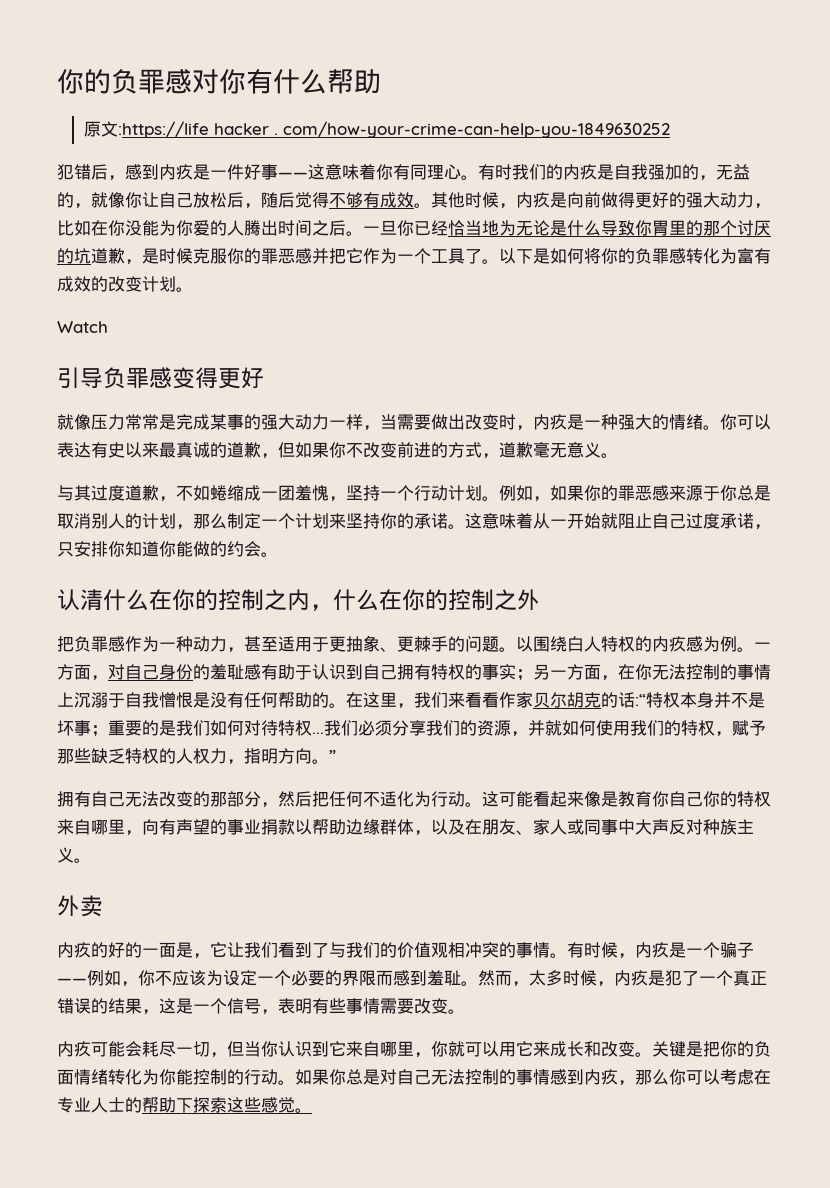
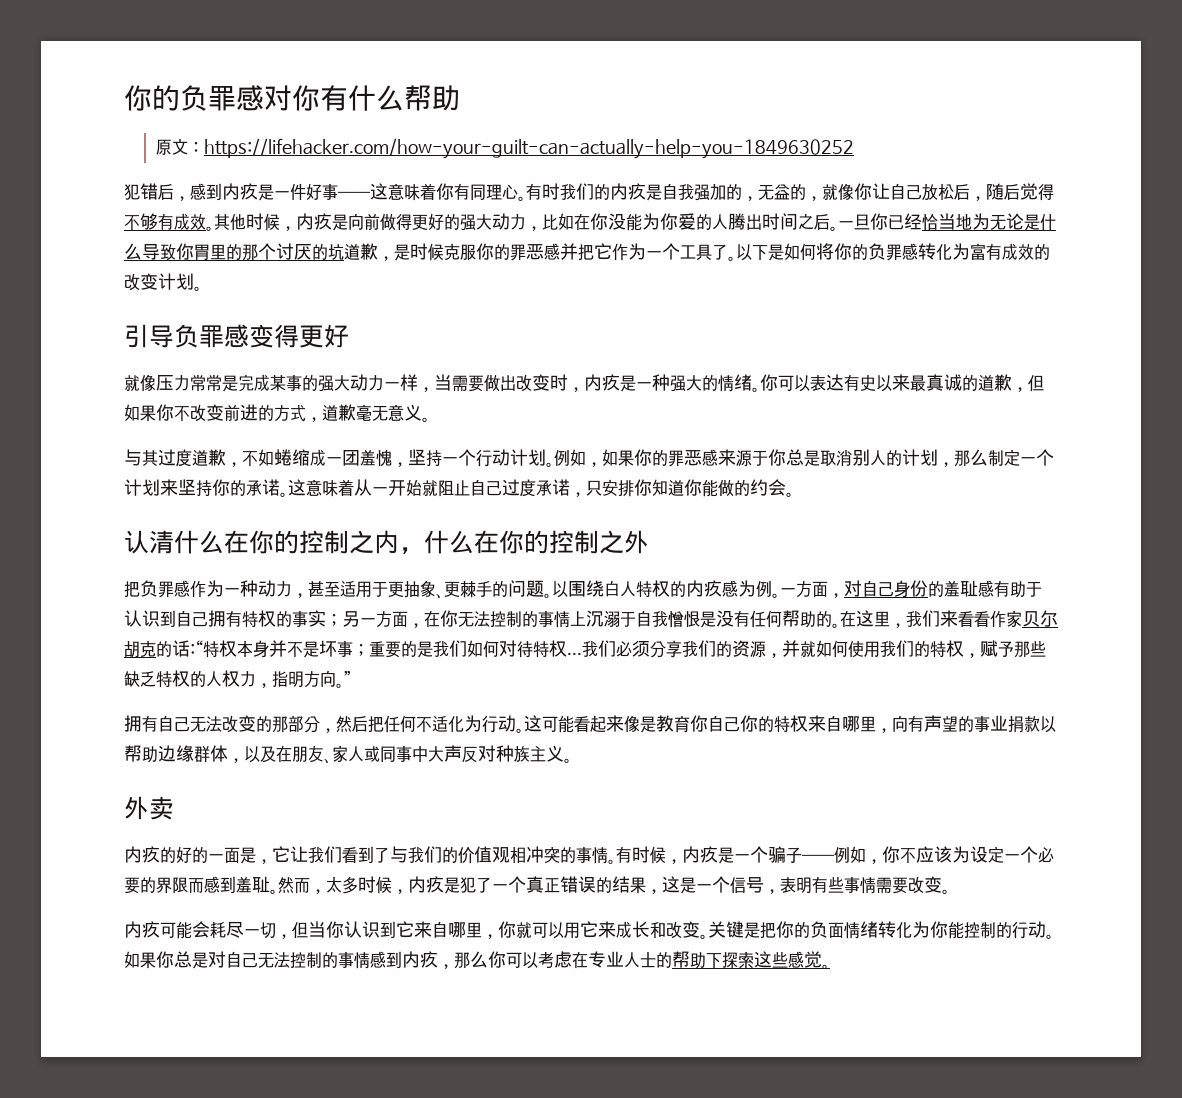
[117,121,670,138] :https://life hacker . com/how-your-crime-can-help-you-1849630252 -> [188,138,855,159] ：https://lifehacker.com/how-your-guilt-can-actually-help-you-1849630252
[57,321,108,333] // Watch -> (202, 288) none

